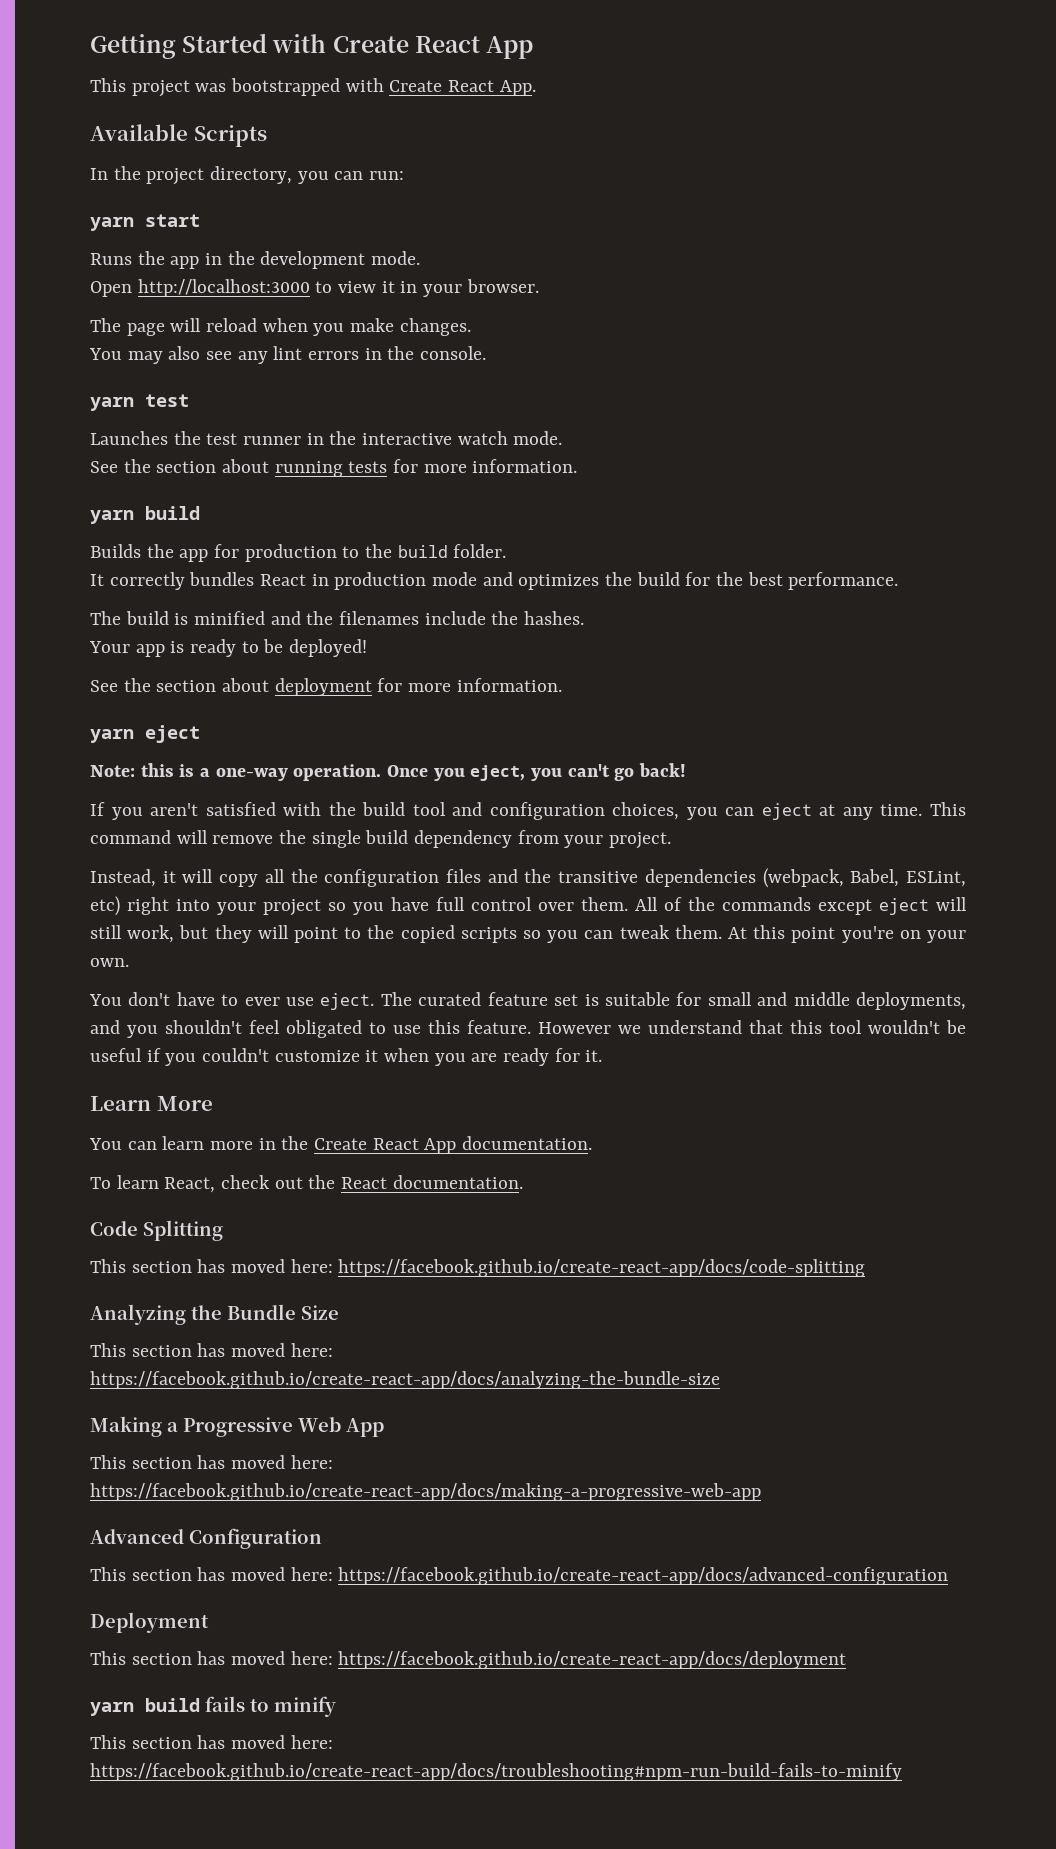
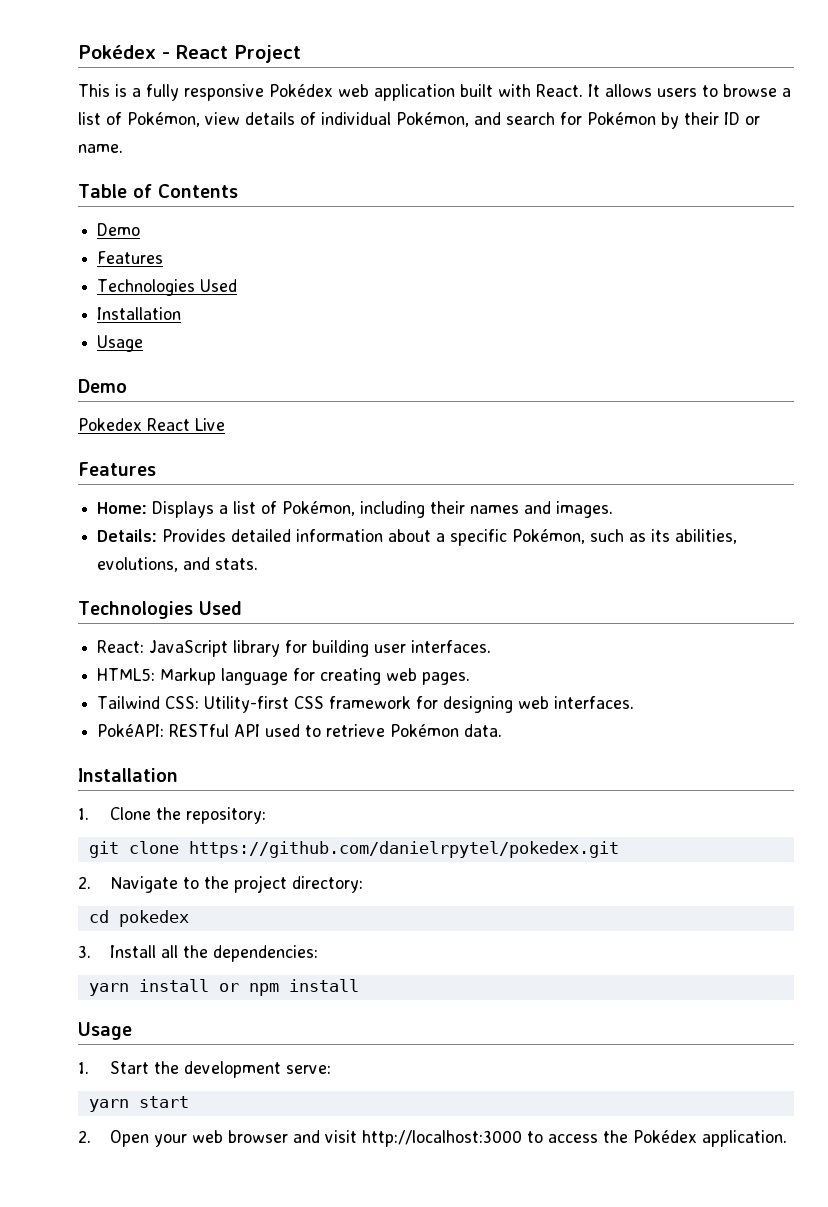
[90,33,534,59] [90,78,536,97] [90,124,267,147] [90,166,405,185] [90,214,200,231] [90,251,421,269] [90,279,539,297] [90,318,471,336] [89,346,487,364] [90,394,189,411] [90,431,563,445] [90,459,578,477] [90,506,200,524] [90,544,507,562] [90,572,899,590] [90,611,585,625] [89,639,368,657] [90,678,562,696] [90,725,200,743] [90,763,687,781] [90,802,966,820] [90,830,672,849] [90,868,966,888] [90,896,967,916] [90,925,967,943] [90,958,129,967] [89,992,966,1010] [90,1020,966,1038] [90,1048,603,1066] [90,1096,213,1111] [89,1136,593,1154] [90,1175,523,1193] [90,1220,223,1241] [90,1259,866,1277] [90,1304,339,1325] [90,1343,333,1357] [90,1371,720,1389] [90,1416,384,1437] [90,1455,333,1469] [90,1483,761,1501] [90,1528,322,1549] [90,1567,949,1585] [90,1612,209,1633] [90,1651,847,1669] [90,1696,336,1717] [90,1735,333,1749] [90,1763,902,1781] Getting Started with Create React App // This project was bootstrapped with Create React App. // Available Scripts // In the project directory, you can run: // yarn start // Runs the app in the development mode. // Open http://localhost:3000 to view it in your browser. // The page will reload when you make changes. // You may also see any lint errors in the console. // yarn test // Launches the test runner in the interactive watch mode. // See the section about running tests for more information. // yarn build // Builds the app for production to the build folder. // It correctly bundles React in production mode and optimizes the build for the best performance. // The build is minified and the filenames include the hashes. // Your app is ready to be deployed! // See the section about deployment for more information. // yarn eject // Note: this is a one-way operation. Once you eject, you can't go back! // If you aren't satisfied with the build tool and configuration choices, you can eject at any time. This command will remove the single build dependency from your project. // Instead, it will copy all the configuration files and the transitive dependencies (webpack, Babel, ESLint, etc) right into your project so you have full control over them. All of the commands except eject will still work, but they will point to the copied scripts so you can tweak them. At this point you're on your own. // You don't have to ever use eject. The curated feature set is suitable for small and middle deployments, and you shouldn't feel obligated to use this feature. However we understand that this tool wouldn't be useful if you couldn't customize it when you are ready for it. // Learn More // You can learn more in the Create React App documentation. // To learn React, check out the React documentation. // Code Splitting // This section has moved here: https://facebook.github.io/create-react-app/docs/code-splitting // Analyzing the Bundle Size // This section has moved here: https://facebook.github.io/create-react-app/docs/analyzing-the-bundle-size // Making a Progressive Web App // This section has moved here: https://facebook.github.io/create-react-app/docs/making-a-progressive-web-app // Advanced Configuration // This section has moved here: https://facebook.github.io/create-react-app/docs/advanced-configuration // Deployment // This section has moved here: https://facebook.github.io/create-react-app/docs/deployment // yarn build fails to minify // This section has moved here: https://facebook.github.io/create-react-app/docs/troubleshooting#npm-run-build-fails-to-minify -> [78,45,301,63] [78,84,791,101] [78,112,760,129] [78,144,123,153] [78,184,238,198] [97,223,141,236] [97,251,164,264] [97,279,238,296] [97,307,182,320] [97,335,144,352] [78,379,127,393] [78,418,225,431] [78,462,156,476] [97,501,614,518] [97,529,738,546] [97,557,259,572] [78,601,242,619] [97,640,492,657] [97,668,471,685] [97,696,635,713] [97,724,503,737] [78,768,178,782] [78,807,266,824] [88,841,619,858] [78,875,363,893] [88,910,189,927] [78,945,318,962] [88,979,359,996] [78,1022,132,1040] [78,1061,331,1078] [88,1096,189,1112] [78,1130,787,1147] Pokédex - React Project // This is a fully responsive Pokédex web application built with React. It allows users to browse a list of Pokémon, view details of individual Pokémon, and search for Pokémon by their ID or name. // Table of Contents // Demo // Features // Technologies Used // Installation // Usage // Demo // Pokedex React Live // Features // Home: Displays a list of Pokémon, including their names and images. // Details: Provides detailed information about a specific Pokémon, such as its abilities, evolutions, and stats. // Technologies Used // React: JavaScript library for building user interfaces. // HTML5: Markup language for creating web pages. // Tailwind CSS: Utility-first CSS framework for designing web interfaces. // PokéAPI: RESTful API used to retrieve Pokémon data. // Installation // 1. Clone the repository: // git clone https://github.com/danielrpytel/pokedex.git // 2. Navigate to the project directory: // cd pokedex // 3. Install all the dependencies: // yarn install or npm install // Usage // 1. Start the development serve: // yarn start // 2. Open your web browser and visit http://localhost:3000 to access the Pokédex application.

